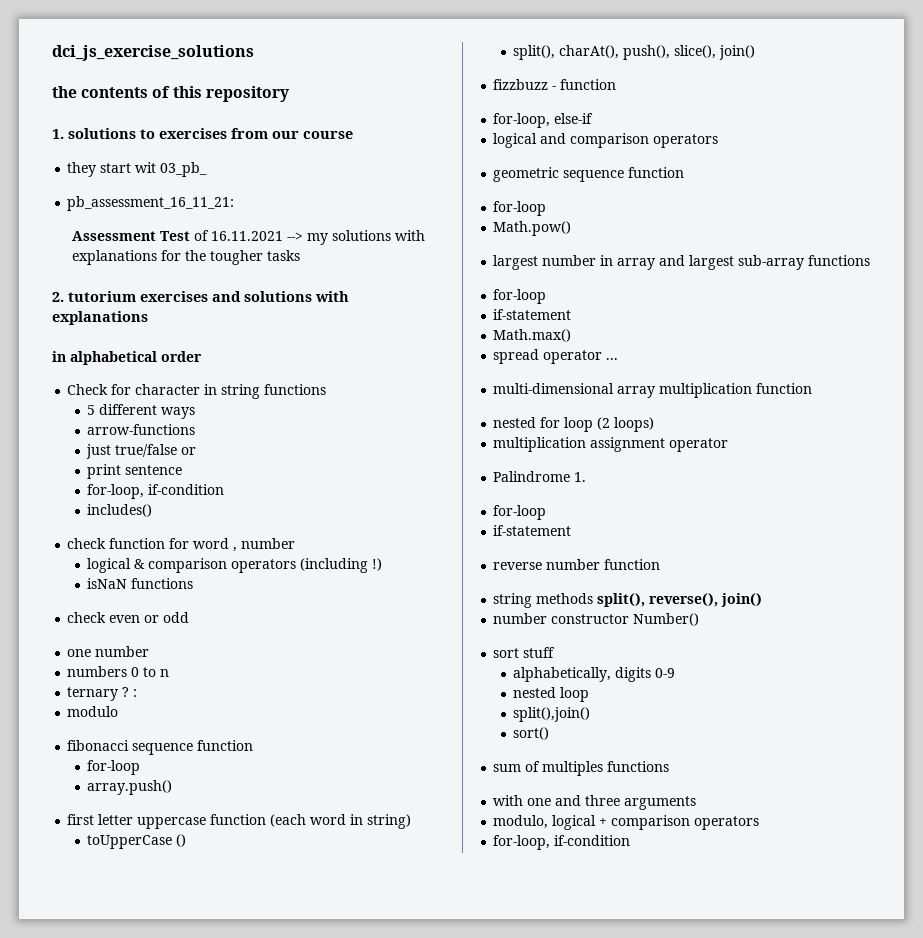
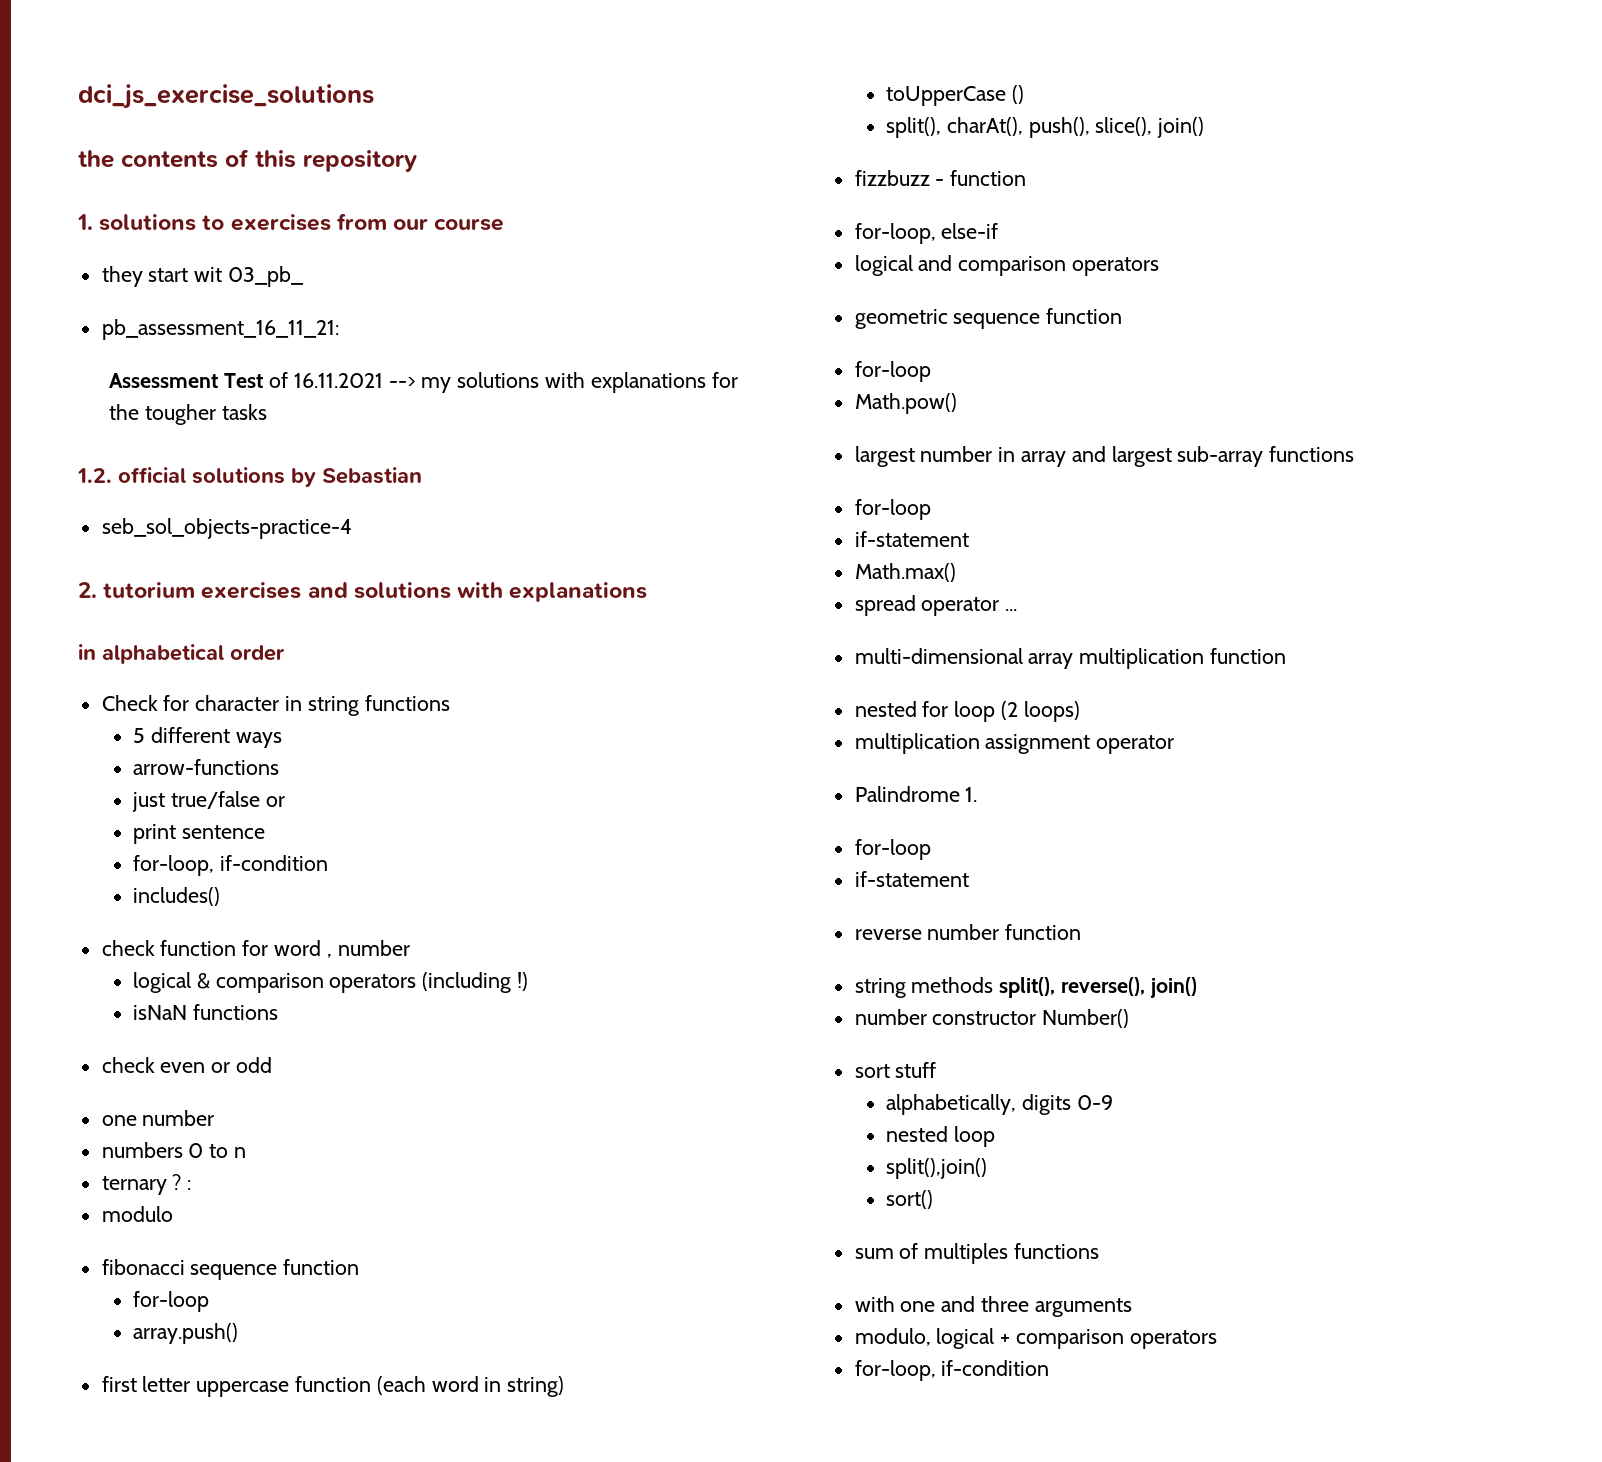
(300, 255) none -> [77,467,422,487] [101,518,352,539] // 1.2. official solutions by Sebastian // seb_sol_objects-practice-4

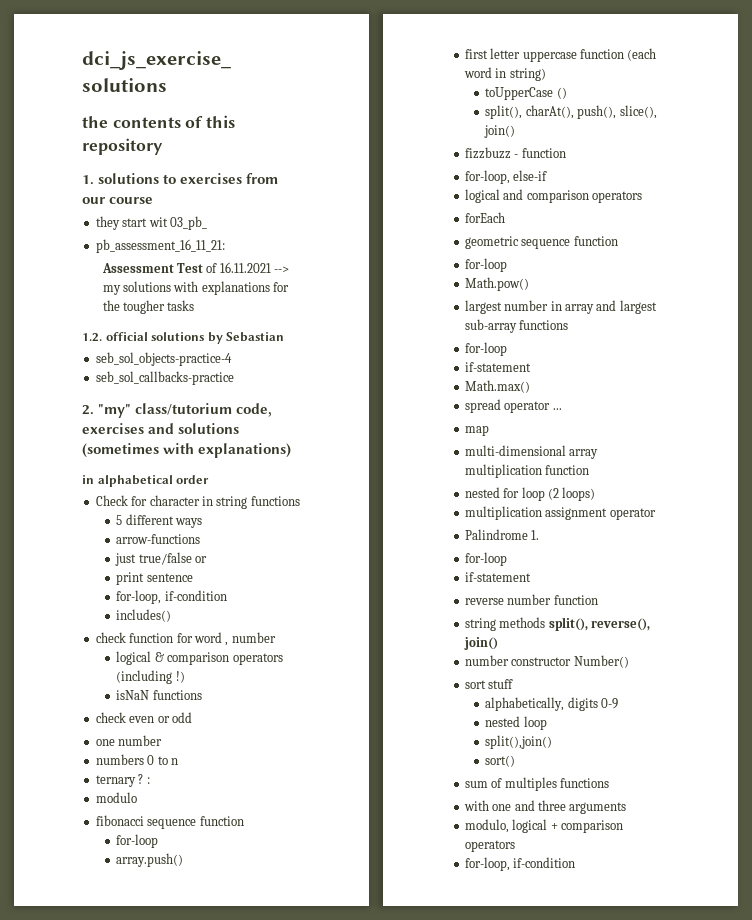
(352, 528) none -> [95,371,234,385] // seb_sol_callbacks-practice
[103,582,648,602] tutorium exercises and solutions with explanations -> [98,403,273,418] [82,423,240,434] [82,443,292,458] "my" class/tutorium code, exercises and solutions (sometimes with explanations)
(1160, 266) none -> [464,212,505,223] // forEach
(1018, 610) none -> [464,425,489,436] // map

